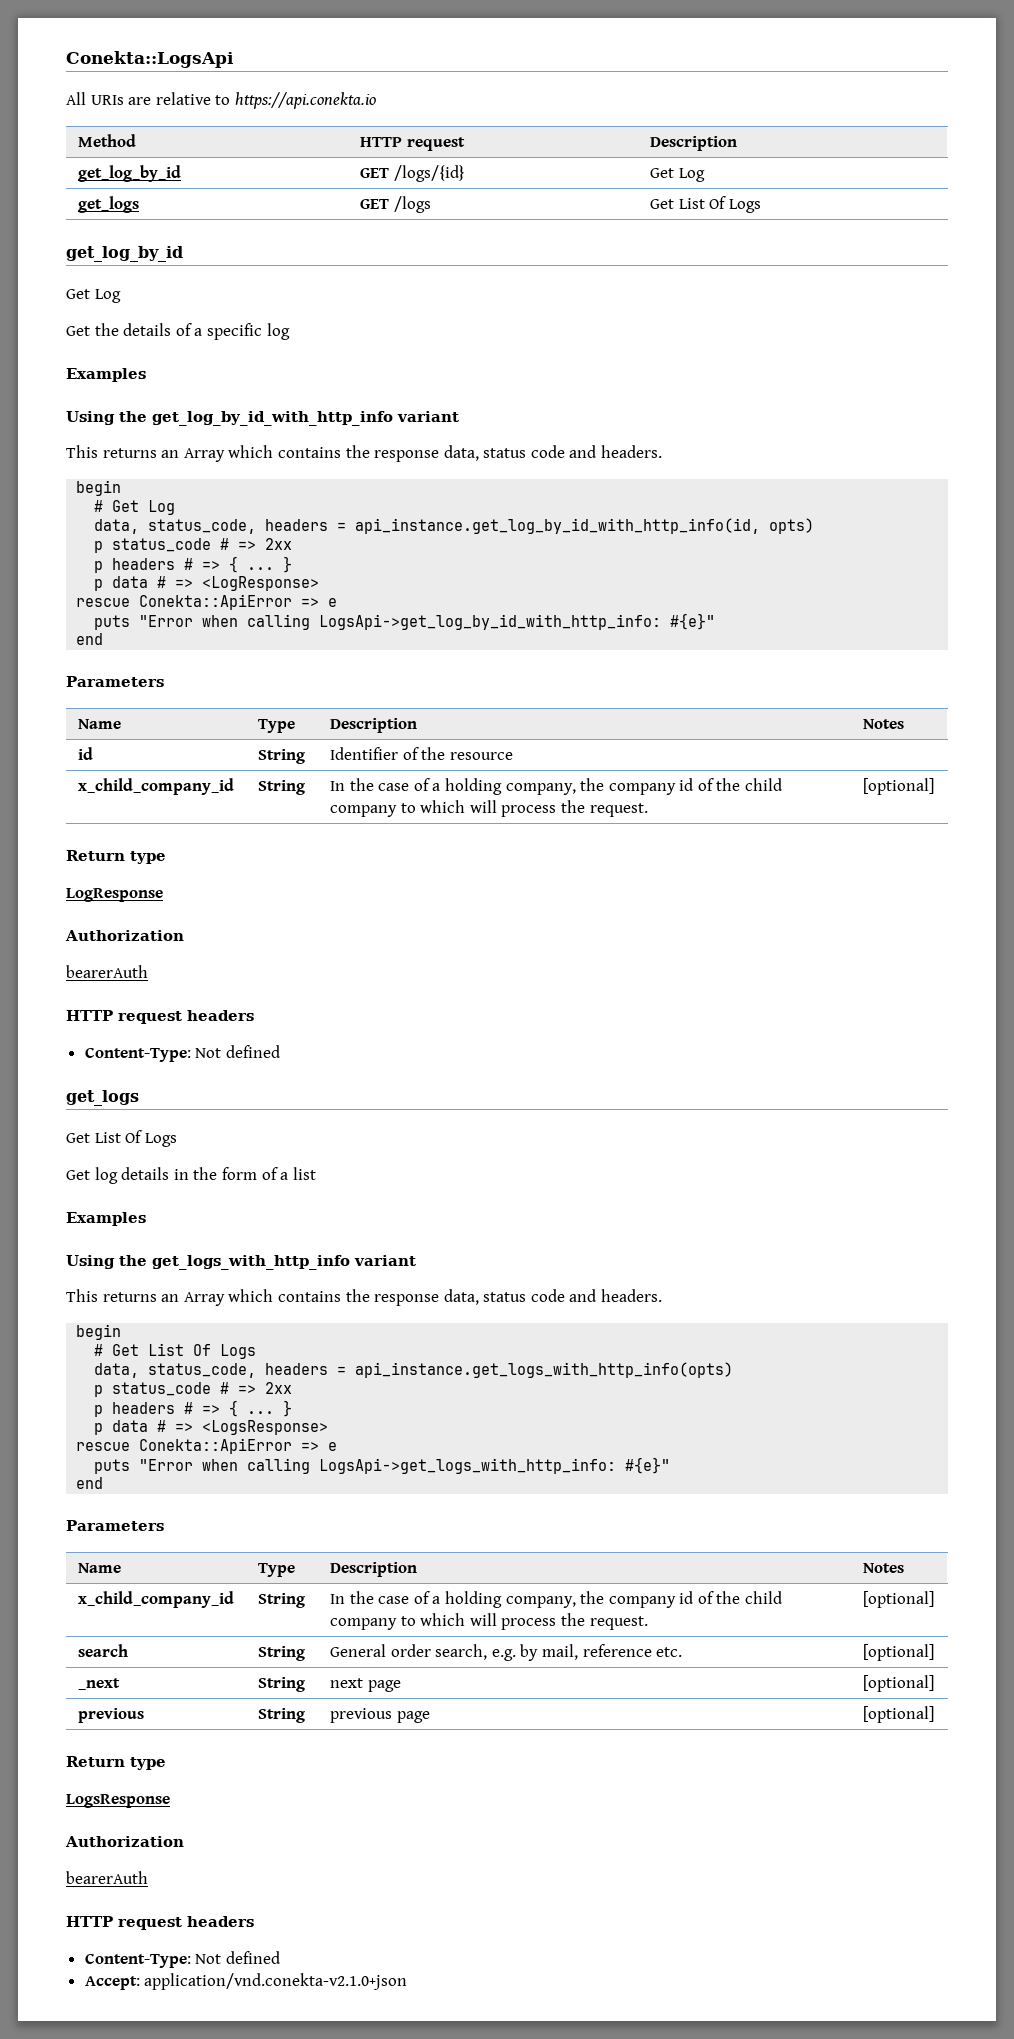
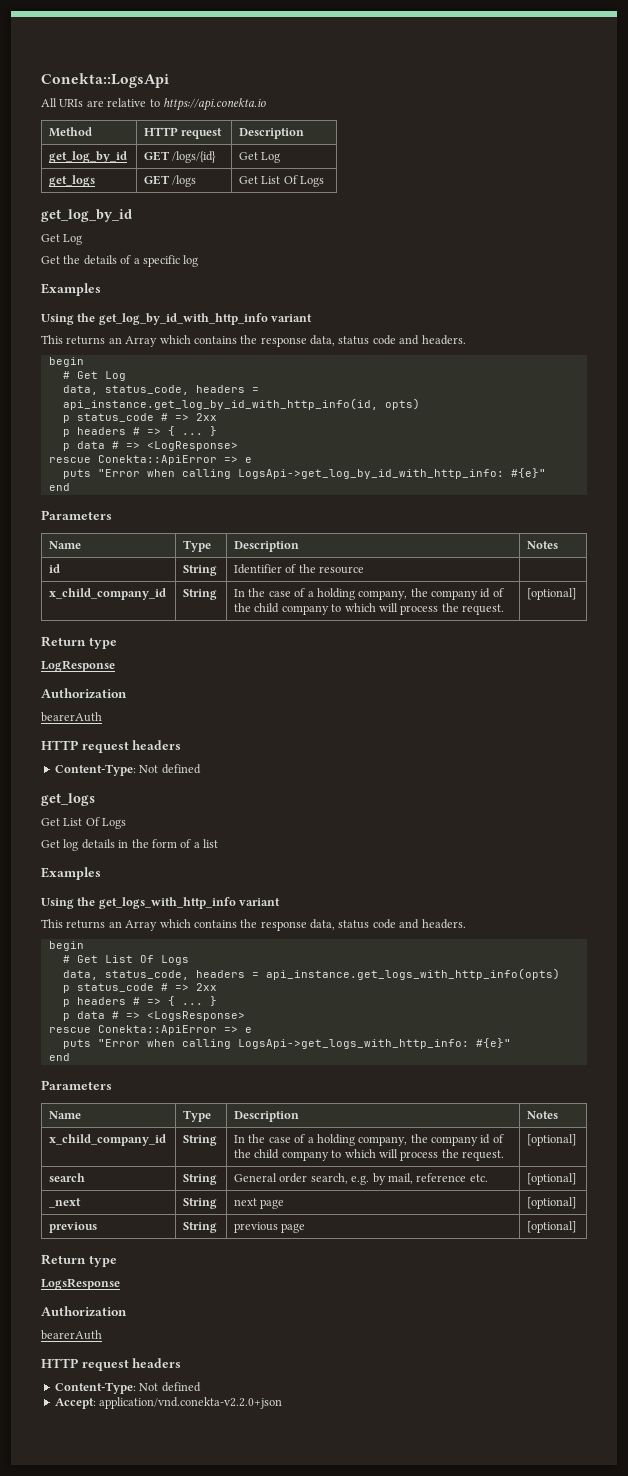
[144,1973,408,1990] application/vnd.conekta-v2.1.0+json -> [99,1397,283,1409] application/vnd.conekta-v2.2.0+json

